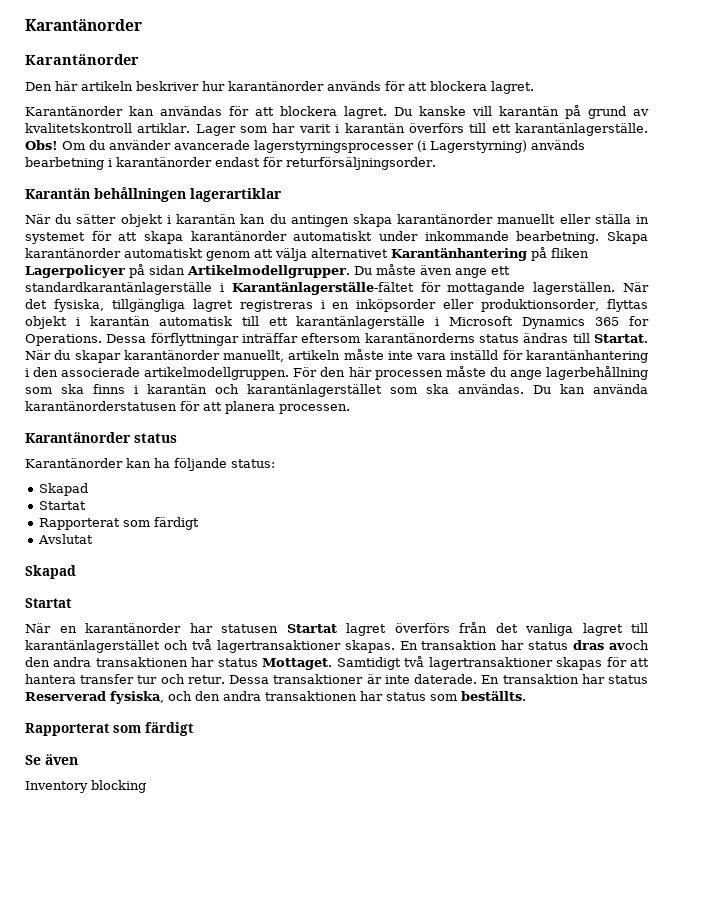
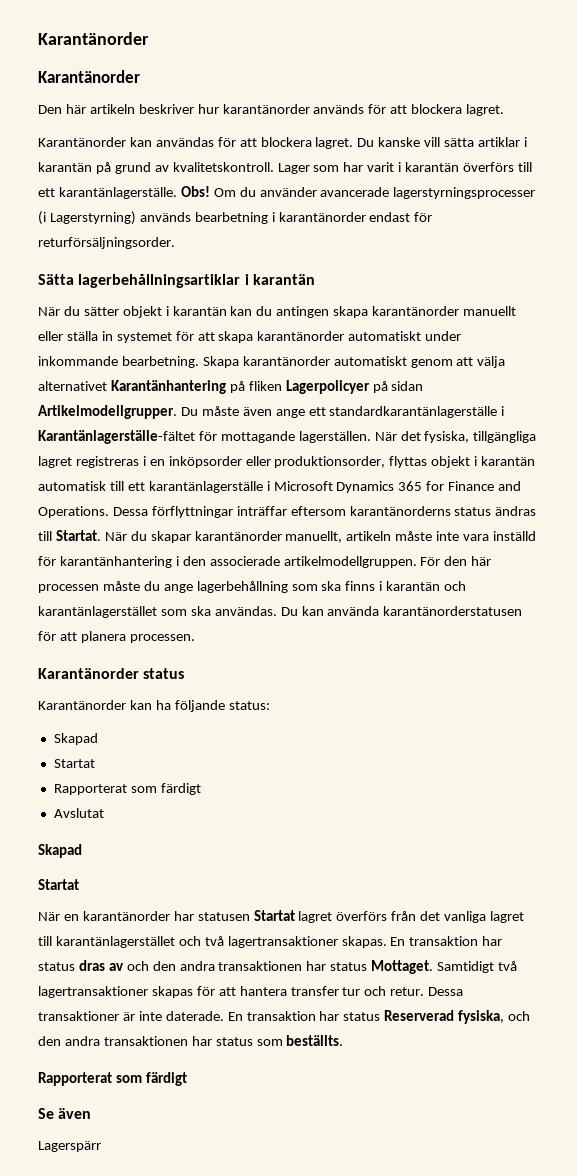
(492, 111) none -> [444,137,527,147] sätta artiklar i
[25,123,191,133] kvalitetskontroll artiklar. -> [172,162,274,172] kvalitetskontroll.
[25,187,282,202] Karantän behållningen lagerartiklar -> [38,274,315,288] Sätta lagerbehållningsartiklar i karantän
(649, 321) none -> [448,481,522,491] Finance and
[608,640,649,650] avoch -> [108,961,149,971] av och
[25,780,146,793] Inventory blocking -> [38,1141,101,1152] Lagerspärr

